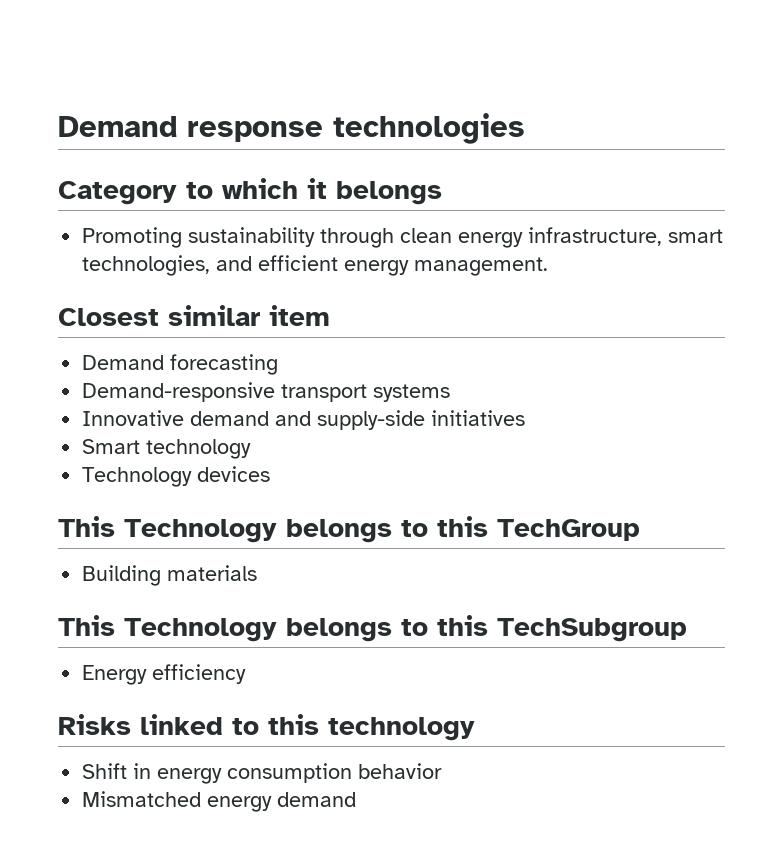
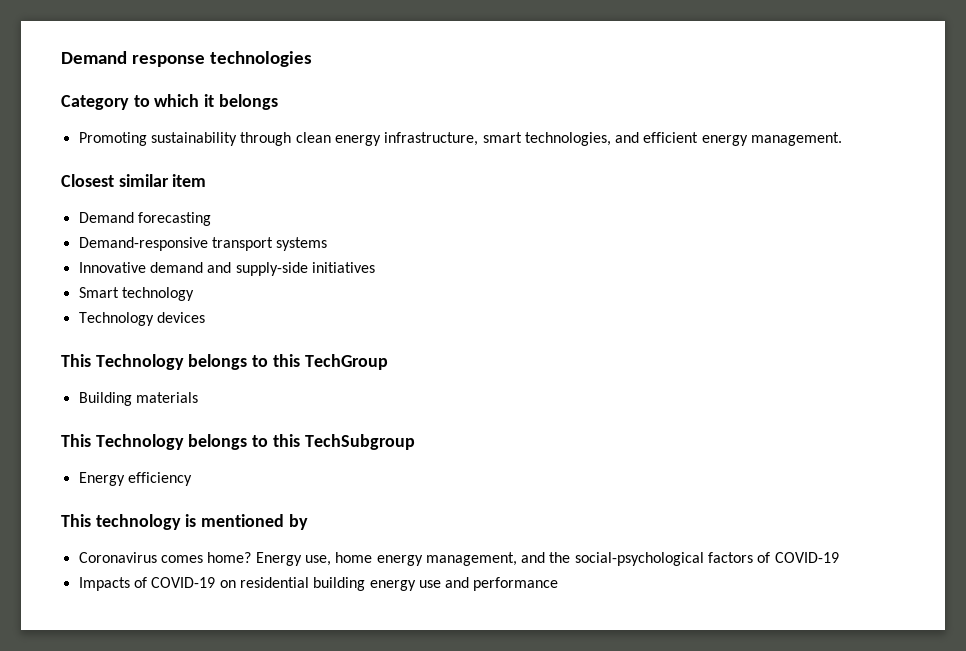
[58,714,475,741] [82,763,443,784] [82,791,357,812] Risks linked to this technology // Shift in energy consumption behavior // Mismatched energy demand -> [61,514,308,530] [78,552,839,566] [78,577,559,591] This technology is mentioned by // Coronavirus comes home? Energy use, home energy management, and the social-psychological factors of COVID-19 // Impacts of COVID-19 on residential building energy use and performance

